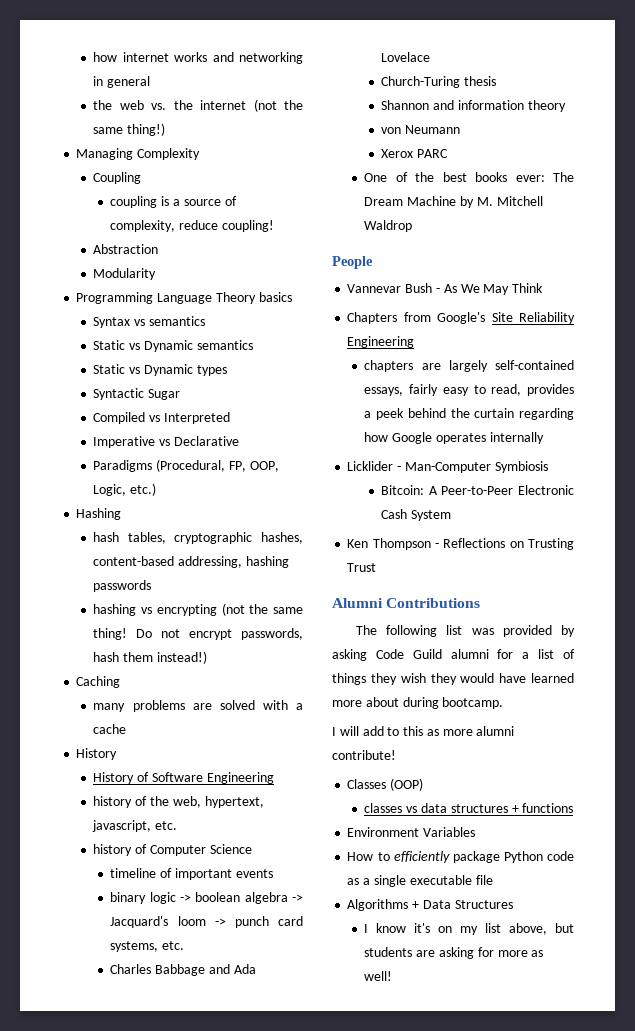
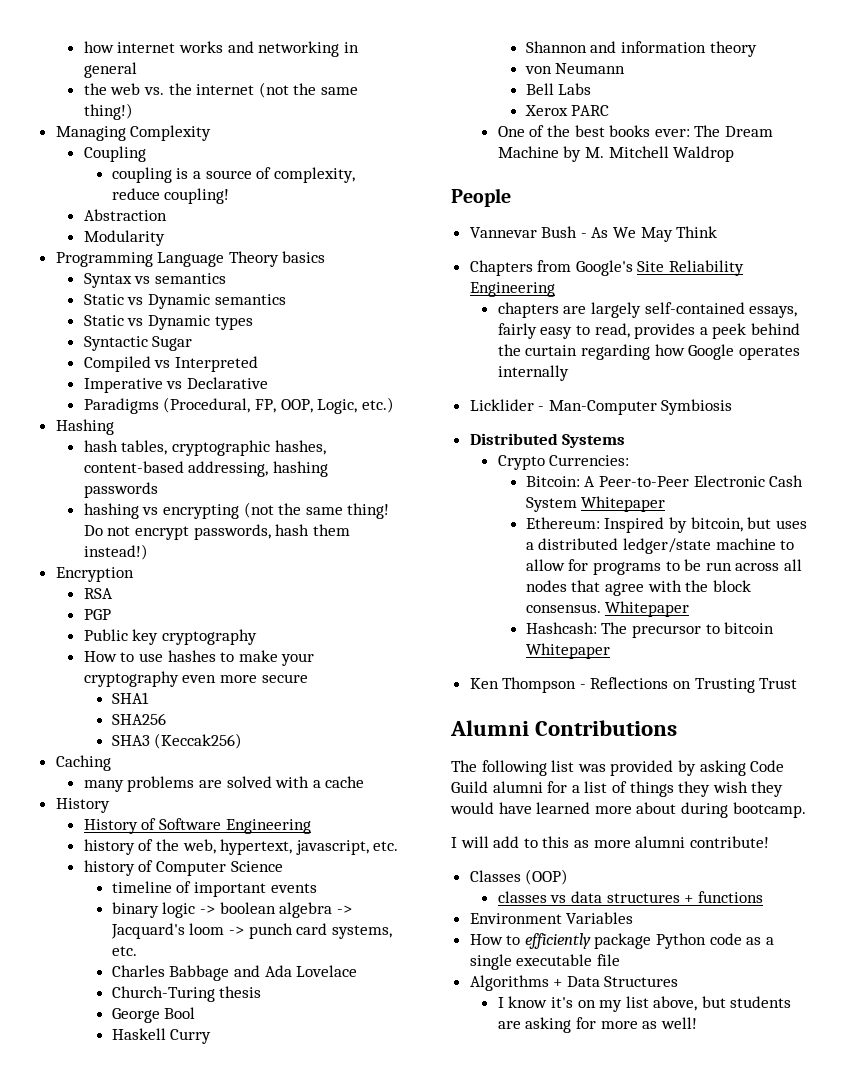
(207, 657) none -> [55,567,134,582] [83,588,113,599] [83,609,111,620] [83,629,257,645] [83,650,315,666] [83,671,308,687] [111,692,149,704] [111,713,166,725] [111,733,243,749] // Encryption // RSA // PGP // Public key cryptography // How to use hashes to make your cryptography even more secure // SHA1 // SHA256 // SHA3 (Keccak256)
(497, 81) none -> [111,1007,196,1023] [111,1028,212,1044] // George Bool // Haskell Curry
(461, 129) none -> [525,83,592,95] // Bell Labs
(548, 467) none -> [469,433,626,448] [497,455,630,470] // Distributed Systems // Crypto Currencies:
(452, 515) none -> [581,496,666,512] [525,517,807,533] [525,538,795,554] [525,559,802,575] [525,580,751,596] [525,601,690,617] [525,622,775,638] [525,643,610,659] Whitepaper // Ethereum: Inspired by bitcoin, but uses a distributed ledger/state machine to allow for programs to be run across all nodes that agree with the block consensus. Whitepaper // Hashcash: The precursor to bitcoin Whitepaper

